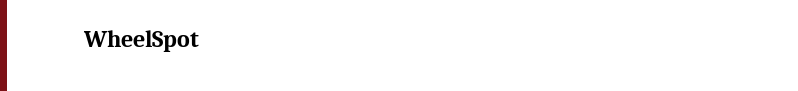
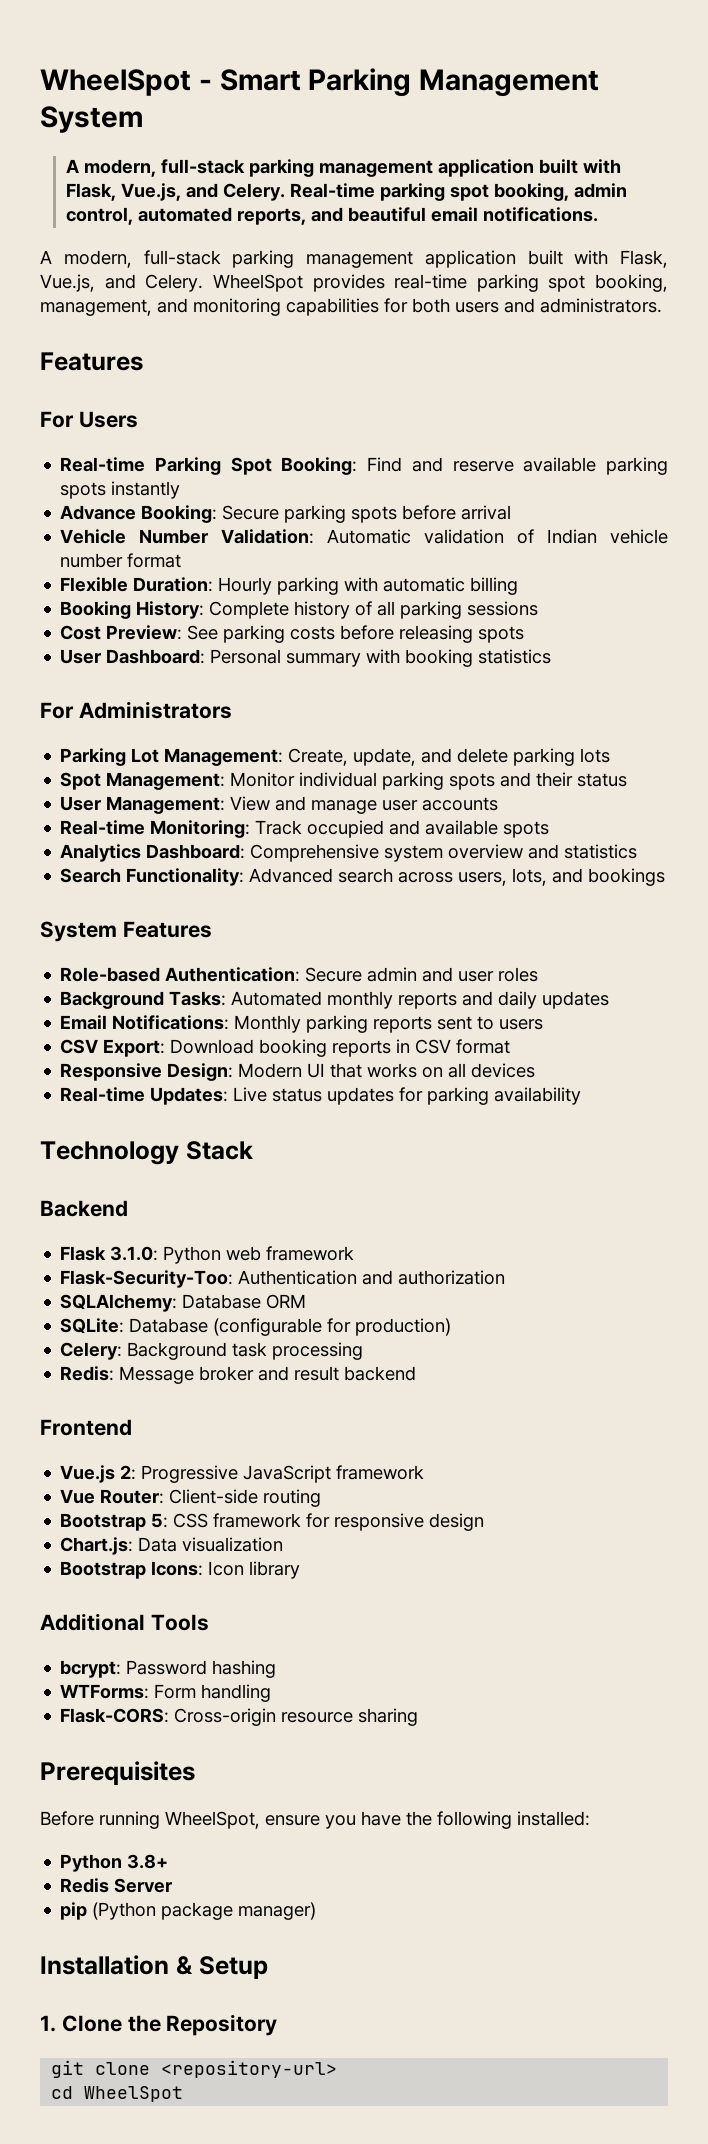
[83,30,199,52] WheelSpot -> [40,68,600,97] [40,106,143,133] [65,159,621,177] [65,183,627,201] [65,207,598,225] [40,250,668,268] [40,274,668,292] [40,298,662,316] [40,352,143,371] [40,411,138,428] [60,457,668,475] [60,481,181,499] [60,505,512,523] [60,529,668,544] [60,553,182,568] [60,577,519,595] [60,601,539,619] [60,625,525,643] [60,649,552,667] [40,701,232,719] [60,748,611,766] [60,772,628,790] [60,796,499,814] [60,820,550,838] [60,844,638,862] [60,868,666,886] [40,921,212,942] [60,967,539,982] [60,991,610,1009] [60,1015,544,1033] [60,1039,511,1057] [60,1063,536,1081] [60,1087,582,1105] [40,1141,253,1165] [40,1200,128,1217] [60,1246,355,1264] [60,1270,506,1288] [60,1294,307,1312] [60,1318,452,1336] [60,1342,364,1360] [60,1366,417,1384] [40,1419,132,1436] [60,1465,425,1483] [60,1489,322,1507] [60,1513,485,1531] [60,1537,284,1555] [60,1561,301,1579] [40,1613,209,1631] [60,1660,277,1678] [60,1684,272,1702] [60,1708,419,1726] [40,1761,195,1785] [40,1811,590,1829] [60,1854,169,1872] [60,1878,173,1893] [60,1902,317,1920] [40,1955,268,1979] [40,2014,278,2036] [51,2060,338,2078] [51,2086,184,2102] WheelSpot - Smart Parking Management System // A modern, full-stack parking management application built with Flask, Vue.js, and Celery. Real-time parking spot booking, admin control, automated reports, and beautiful email notifications. // A modern, full-stack parking management application built with Flask, Vue.js, and Celery. WheelSpot provides real-time parking spot booking, management, and monitoring capabilities for both users and administrators. // Features // For Users // Real-time Parking Spot Booking: Find and reserve available parking spots instantly // Advance Booking: Secure parking spots before arrival // Vehicle Number Validation: Automatic validation of Indian vehicle number format // Flexible Duration: Hourly parking with automatic billing // Booking History: Complete history of all parking sessions // Cost Preview: See parking costs before releasing spots // User Dashboard: Personal summary with booking statistics // For Administrators // Parking Lot Management: Create, update, and delete parking lots // Spot Management: Monitor individual parking spots and their status // User Management: View and manage user accounts // Real-time Monitoring: Track occupied and available spots // Analytics Dashboard: Comprehensive system overview and statistics // Search Functionality: Advanced search across users, lots, and bookings // System Features // Role-based Authentication: Secure admin and user roles // Background Tasks: Automated monthly reports and daily updates // Email Notifications: Monthly parking reports sent to users // CSV Export: Download booking reports in CSV format // Responsive Design: Modern UI that works on all devices // Real-time Updates: Live status updates for parking availability // Technology Stack // Backend // Flask 3.1.0: Python web framework // Flask-Security-Too: Authentication and authorization // SQLAlchemy: Database ORM // SQLite: Database (configurable for production) // Celery: Background task processing // Redis: Message broker and result backend // Frontend // Vue.js 2: Progressive JavaScript framework // Vue Router: Client-side routing // Bootstrap 5: CSS framework for responsive design // Chart.js: Data visualization // Bootstrap Icons: Icon library // Additional Tools // bcrypt: Password hashing // WTForms: Form handling // Flask-CORS: Cross-origin resource sharing // Prerequisites // Before running WheelSpot, ensure you have the following installed: // Python 3.8+ // Redis Server // pip (Python package manager) // Installation & Setup // 1. Clone the Repository // git clone <repository-url> // cd WheelSpot

